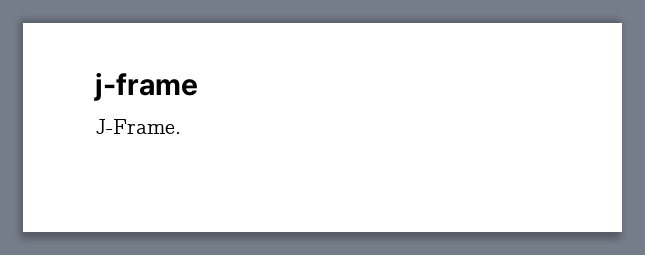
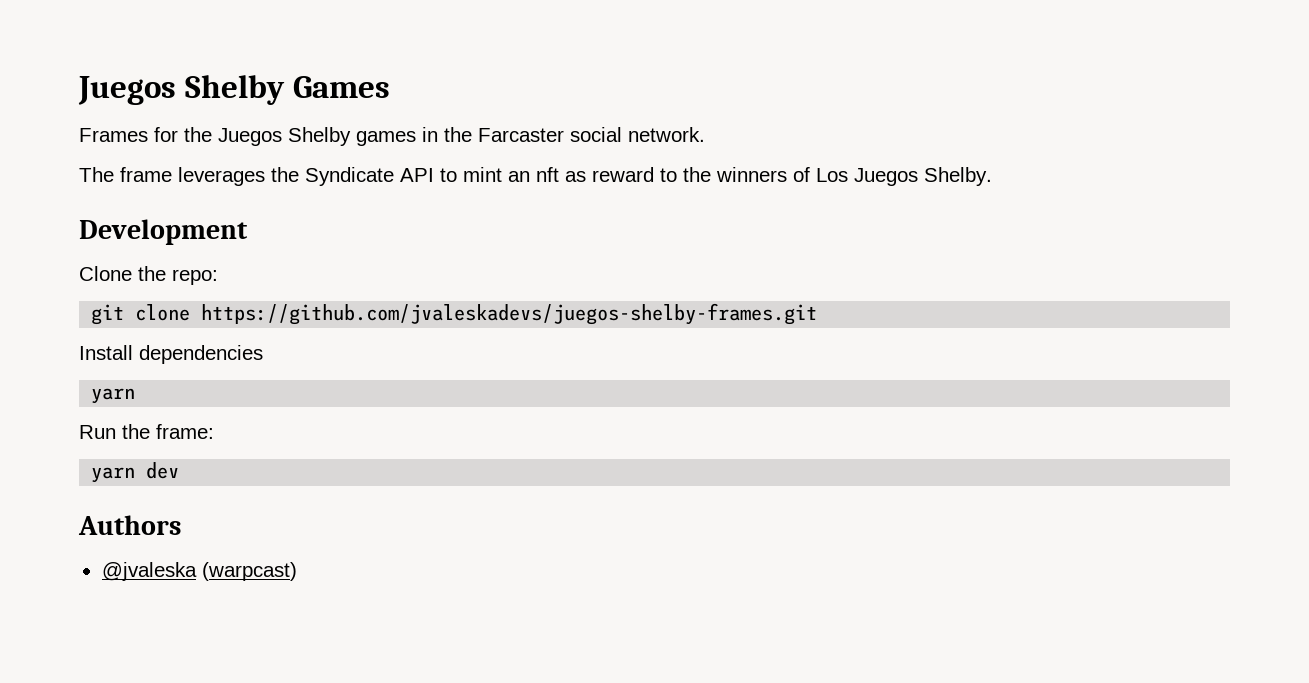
[94,72,198,101] [95,119,181,134] j-frame // J-Frame. -> [78,75,390,105] [79,127,705,146] [79,167,992,186] [79,219,248,245] [79,266,218,285] [91,303,818,325] [79,345,263,364] [91,388,136,404] [79,424,214,439] [91,462,180,483] [78,515,181,535] [101,562,297,581] Juegos Shelby Games // Frames for the Juegos Shelby games in the Farcaster social network. // The frame leverages the Syndicate API to mint an nft as reward to the winners of Los Juegos Shelby. // Development // Clone the repo: // git clone https://github.com/jvaleskadevs/juegos-shelby-frames.git // Install dependencies // yarn // Run the frame: // yarn dev // Authors // @jvaleska (warpcast)

